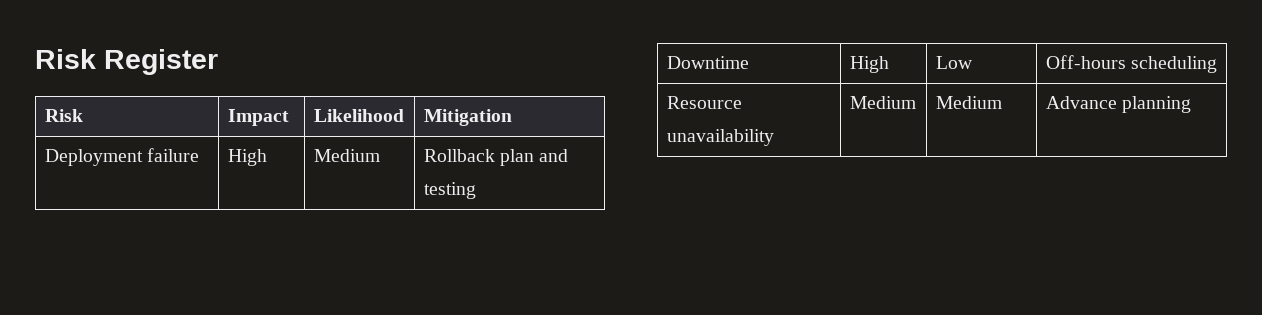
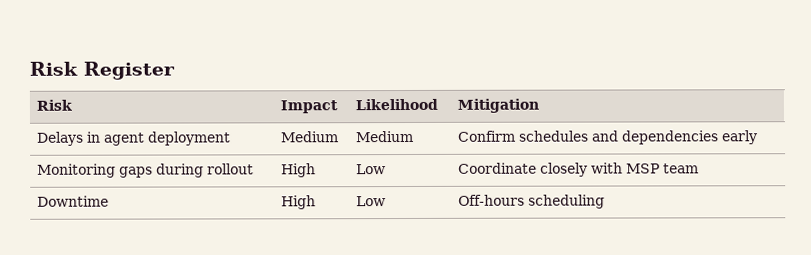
[44,148,199,166] [227,149,267,166] [313,149,380,162] [423,149,569,166] [423,182,476,199] Deployment failure | High | Medium | Rollback plan and testing -> [36,131,231,146] [280,131,339,143] [355,130,414,143] [457,130,758,145] [36,163,254,178] [280,163,316,178] [355,164,386,175] [457,162,699,177] Delays in agent deployment | Medium | Medium | Confirm schedules and dependencies early // Monitoring gaps during rollout | High | Low | Coordinate closely with MSP team
[666,96,742,109] [666,129,774,146] [849,96,916,109] [935,96,1002,109] [1045,96,1191,113] // Resource unavailability | Medium | Medium | Advance planning -> (605, 201) none

